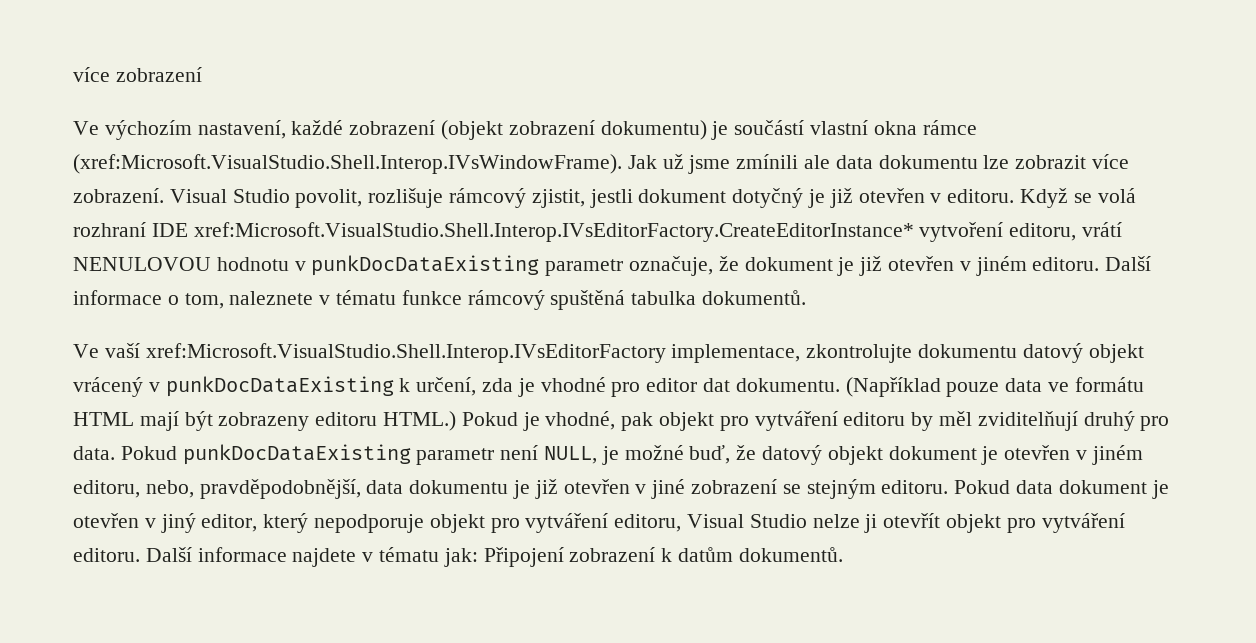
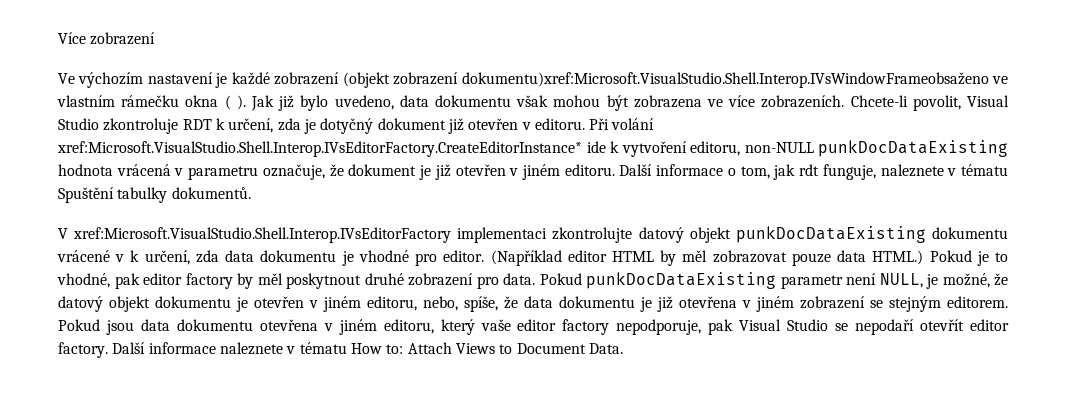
[73,67,110,82] více -> [58,32,86,44] Více
[197,120,286,139] nastavení, -> [147,72,228,88] nastavení je
[600,120,977,140] [73,154,1130,174] [73,188,1136,208] [73,222,1123,242] [73,255,624,276] dokumentu) je součástí vlastní okna rámce (xref:Microsoft.VisualStudio.Shell.Interop.IVsWindowFrame). Jak už jsme zmínili ale data dokumentu lze zobrazit více zobrazení. Visual Studio povolit, rozlišuje rámcový zjistit, jestli dokument dotyčný je již otevřen v editoru. Když se volá rozhraní IDE xref:Microsoft.VisualStudio.Shell.Interop.IVsEditorFactory.CreateEditorInstance* vytvoření editoru, vrátí NENULOVOU hodnotu v punkDocDataExisting parametr -> [461,72,1009,88] [57,95,1010,111] [58,118,655,134] [57,140,1008,157] [58,164,259,180] dokumentu)xref:Microsoft.VisualStudio.Shell.Interop.IVsWindowFrameobsaženo ve vlastním rámečku okna ( ). Jak již bylo uvedeno, data dokumentu však mohou být zobrazena ve více zobrazeních. Chcete-li povolit, Visual Studio zkontroluje RDT k určení, zda je dotyčný dokument již otevřen v editoru. Při volání xref:Microsoft.VisualStudio.Shell.Interop.IVsEditorFactory.CreateEditorInstance* ide k vytvoření editoru, non-NULL punkDocDataExisting hodnota vrácená v parametru
[229,290,807,310] [73,343,1144,363] [73,376,514,397] naleznete v tématu funkce rámcový spuštěná tabulka dokumentů. // Ve vaší xref:Microsoft.VisualStudio.Shell.Interop.IVsEditorFactory implementace, zkontrolujte dokumentu datový objekt vrácený v punkDocDataExisting k určení, zda -> [773,164,1009,180] [58,187,251,203] [58,226,1008,243] [57,250,337,265] jak rdt funguje, naleznete v tématu Spuštění tabulky dokumentů. // V xref:Microsoft.VisualStudio.Shell.Interop.IVsEditorFactory implementaci zkontrolujte datový objekt punkDocDataExisting dokumentu vrácené v k určení, zda data dokumentu
[646,377,1144,397] [73,411,378,431] editor dat dokumentu. (Například pouze data ve formátu HTML mají být zobrazeny editoru -> [443,250,867,266] editor. (Například editor HTML by měl zobrazovat pouze data
(540, 421) none -> [995,252,1009,262] to
[659,411,1135,431] objekt pro vytváření editoru by měl zviditelňují druhý -> [143,273,473,289] editor factory by měl poskytnout druhé zobrazení
[624,445,731,464] možné buď, -> [942,273,990,288] možné,
[888,446,977,460] dokument -> [155,296,231,308] dokumentu
[199,479,361,499] pravděpodobnější, -> [464,296,518,312] spíše, že
[563,479,1169,499] [73,513,1125,533] [73,547,843,567] otevřen v jiné zobrazení se stejným editoru. Pokud data dokument je otevřen v jiný editor, který nepodporuje objekt pro vytváření editoru, Visual Studio nelze ji otevřít objekt pro vytváření editoru. Další informace najdete v tématu jak: Připojení zobrazení k datům dokumentů. -> [679,296,1008,312] [58,319,1009,335] [58,342,623,358] otevřena v jiném zobrazení se stejným editorem. Pokud jsou data dokumentu otevřena v jiném editoru, který vaše editor factory nepodporuje, pak Visual Studio se nepodaří otevřít editor factory. Další informace naleznete v tématu How to: Attach Views to Document Data.

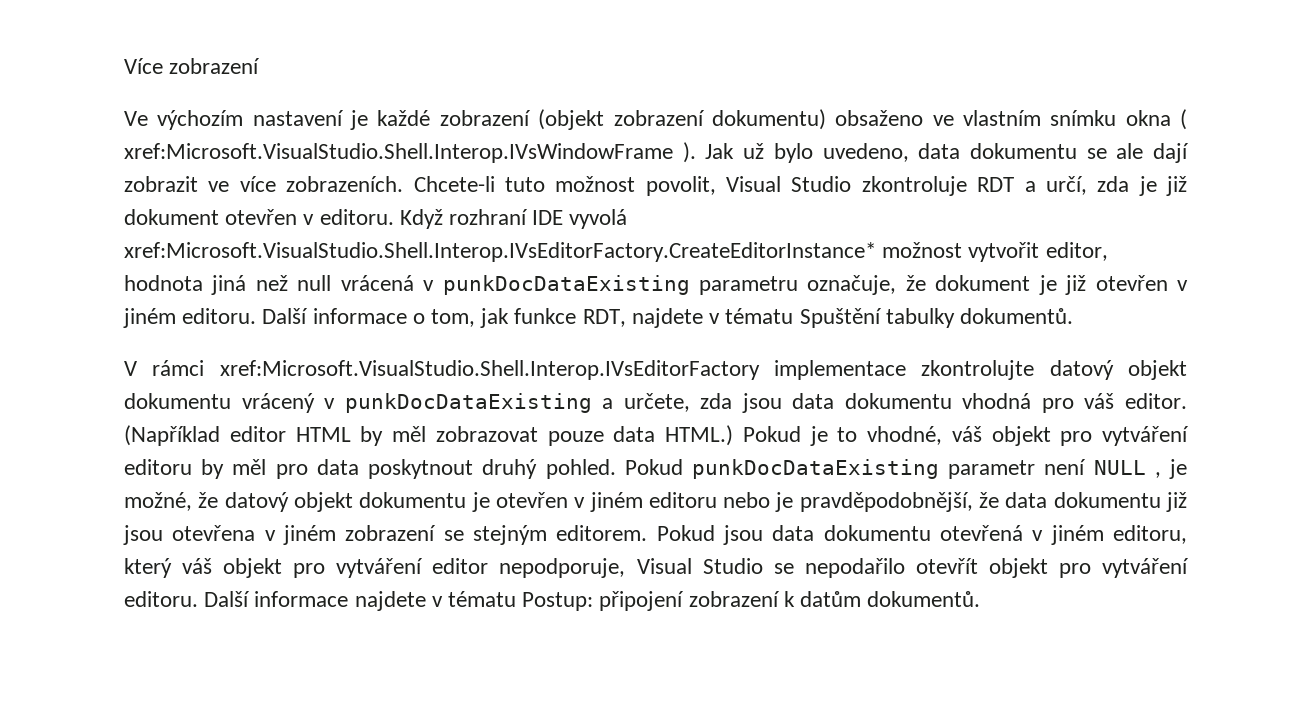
[461,72,989,88] dokumentu)xref:Microsoft.VisualStudio.Shell.Interop.IVsWindowFrameobsaženo -> [711,109,924,130] dokumentu) obsaženo
[121,95,180,107] rámečku -> [1050,110,1117,126] snímku
(231, 102) none -> [124,143,673,163] xref:Microsoft.VisualStudio.Shell.Interop.IVsWindowFrame
[278,95,295,111] již -> [743,143,765,159] už
[516,95,702,111] však mohou být zobrazena -> [1086,143,1190,163] [124,176,198,192] se ale dají zobrazit
(908, 101) none -> [504,176,636,192] tuto možnost
[215,118,655,134] [57,140,1008,157] [58,164,113,176] k určení, zda je dotyčný dokument již otevřen v editoru. Při volání xref:Microsoft.VisualStudio.Shell.Interop.IVsEditorFactory.CreateEditorInstance* ide k vytvoření editoru, non-NULL punkDocDataExisting hodnota -> [1024,176,1187,196] [124,209,628,229] [124,242,1108,262] [124,275,332,295] a určí, zda je již dokument otevřen v editoru. Když rozhraní IDE vyvolá xref:Microsoft.VisualStudio.Shell.Interop.IVsEditorFactory.CreateEditorInstance* možnost vytvořit editor, hodnota jiná než null
(184, 172) none -> [442,275,690,295] punkDocDataExisting
[799,164,944,180] rdt funguje, naleznete -> [514,308,703,328] funkce RDT, najdete
[73,226,1008,243] [57,250,438,266] xref:Microsoft.VisualStudio.Shell.Interop.IVsEditorFactory implementaci zkontrolujte datový objekt punkDocDataExisting dokumentu vrácené v k určení, zda data dokumentu je vhodné pro -> [152,360,1187,380] [124,393,1115,413] rámci xref:Microsoft.VisualStudio.Shell.Interop.IVsEditorFactory implementace zkontrolujte datový objekt dokumentu vrácený v punkDocDataExisting a určete, zda jsou data dokumentu vhodná pro váš
[114,273,535,289] pak editor factory by měl poskytnout druhé zobrazení pro data. -> [951,426,1189,446] [124,459,616,479] váš objekt pro vytváření editoru by měl pro data poskytnout druhý pohled.
[879,273,923,288] NULL, -> [1093,460,1161,478] NULL ,
[367,296,498,312] editoru, nebo, spíše, -> [648,492,973,512] editoru nebo je pravděpodobnější,
[640,296,673,312] je již -> [1166,492,1187,512] [123,525,163,545] již jsou
[259,319,318,331] otevřena -> [940,525,1024,541] otevřená
[480,319,1009,335] [58,342,623,358] vaše editor factory nepodporuje, pak Visual Studio se nepodaří otevřít editor factory. Další informace naleznete v tématu How to: Attach Views to Document Data. -> [182,558,1189,578] [124,591,981,611] váš objekt pro vytváření editor nepodporuje, Visual Studio se nepodařilo otevřít objekt pro vytváření editoru. Další informace najdete v tématu Postup: připojení zobrazení k datům dokumentů.

